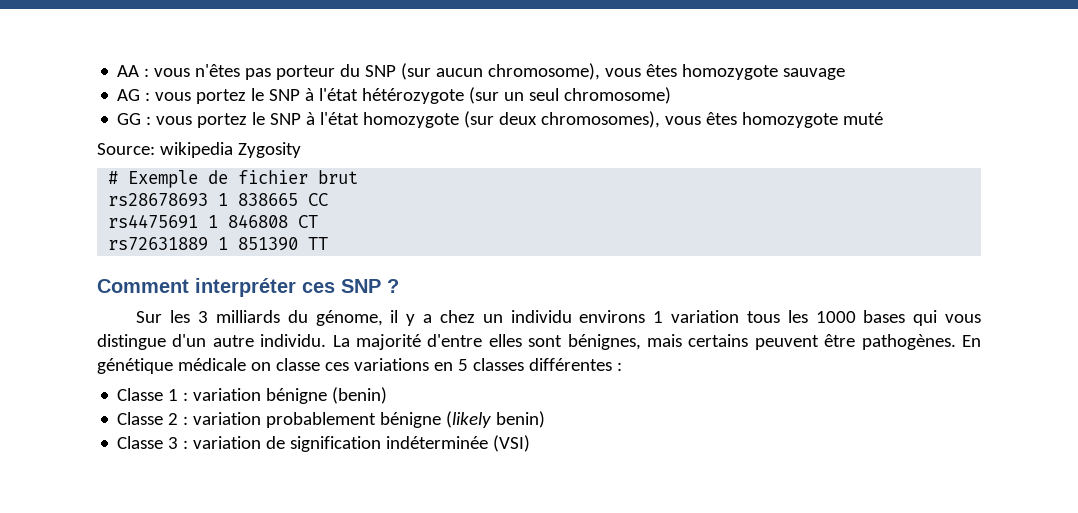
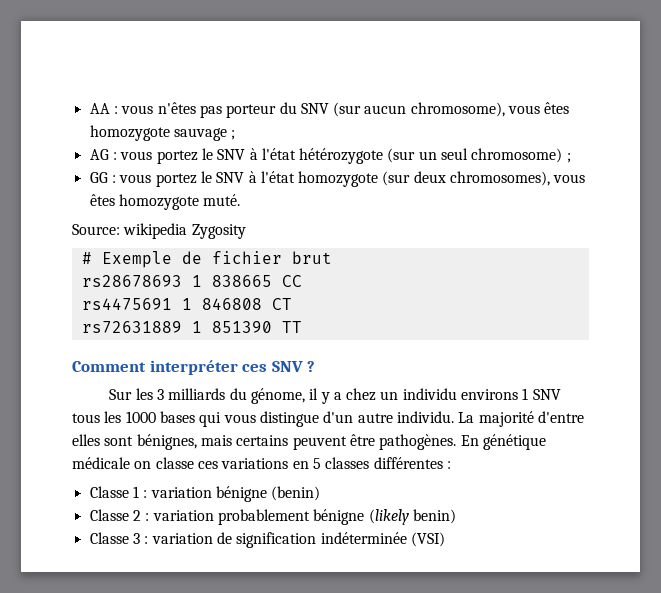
[365,65,397,77] SNP -> [300,103,329,114] SNV
(846, 74) none -> [231,130,236,140] ;
[269,89,301,101] SNP -> [217,149,246,160] SNV
(672, 95) none -> [566,153,571,163] ;
[270,113,302,125] SNP -> [216,172,245,183] SNV
[843,112,884,125] muté -> [203,194,241,206] muté.
[341,279,381,293] SNP -> [271,361,303,372] SNV
[670,310,739,323] variation -> [532,389,561,400] SNV

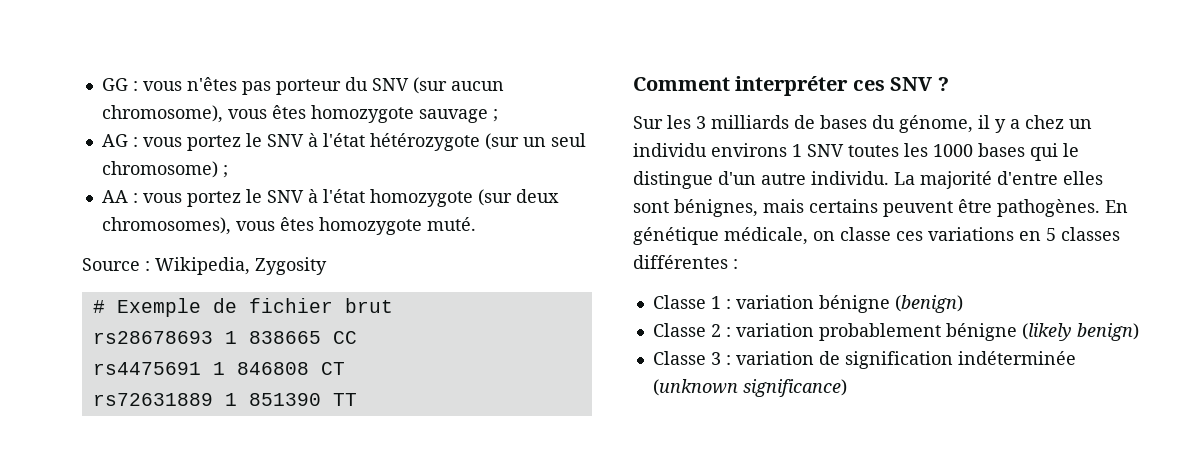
[89,103,110,114] AA -> [101,78,128,91] GG
[89,172,108,183] GG -> [101,190,128,203] AA
[72,223,188,239] Source: wikipedia -> [82,257,250,275] Source : Wikipedia,
(226, 394) none -> [794,115,867,129] de bases
[72,413,100,423] tous -> [848,145,899,157] toutes
[223,414,256,423] vous -> [1063,143,1079,157] le
[72,457,130,469] médicale -> [724,227,808,245] médicale,
[271,486,321,501] (benin) -> [894,295,963,313] (benign)
[412,509,456,524] benin) -> [1076,323,1139,341] benign)
[410,532,445,547] (VSI) -> [652,379,847,397] (unknown significance)

